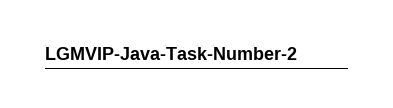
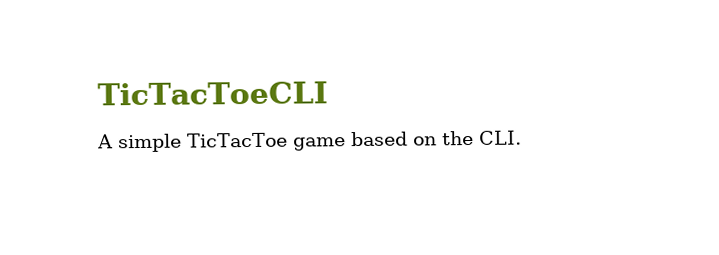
[45,47,297,60] LGMVIP-Java-Task-Number-2 -> [97,81,328,106] [97,130,522,153] TicTacToeCLI // A simple TicTacToe game based on the CLI.

